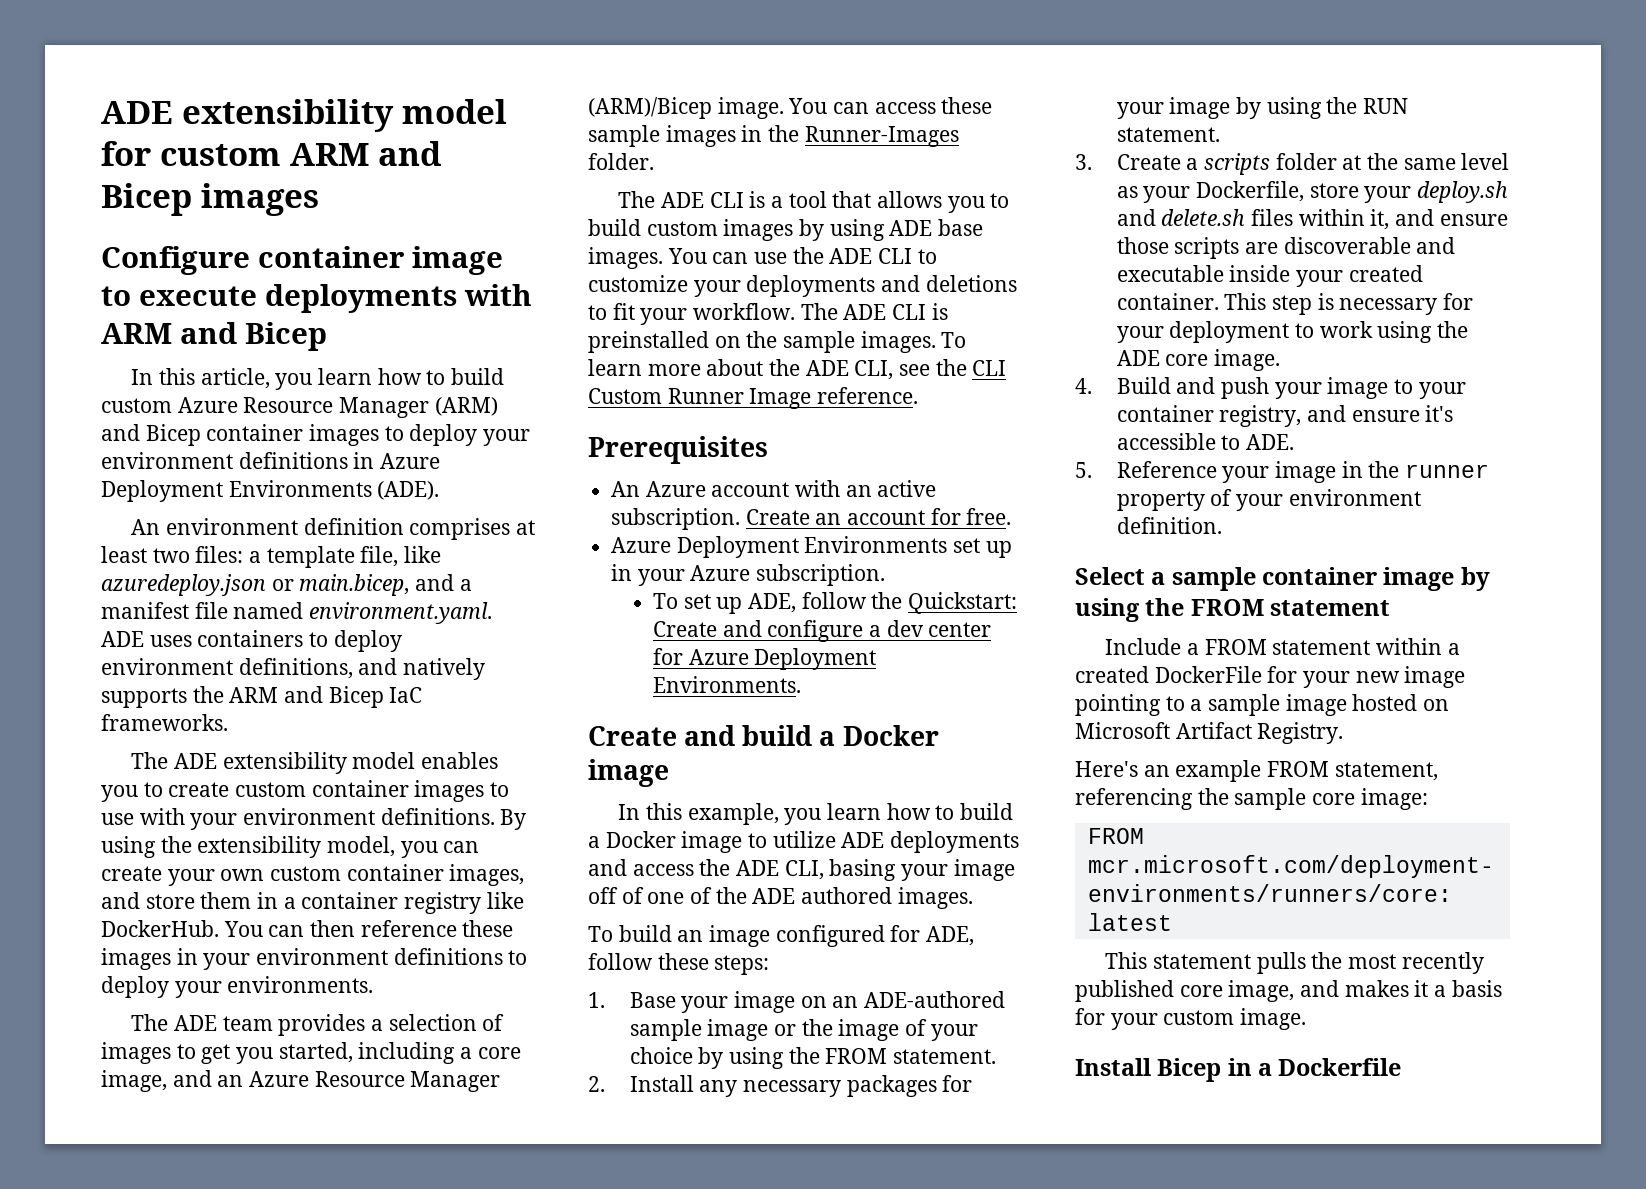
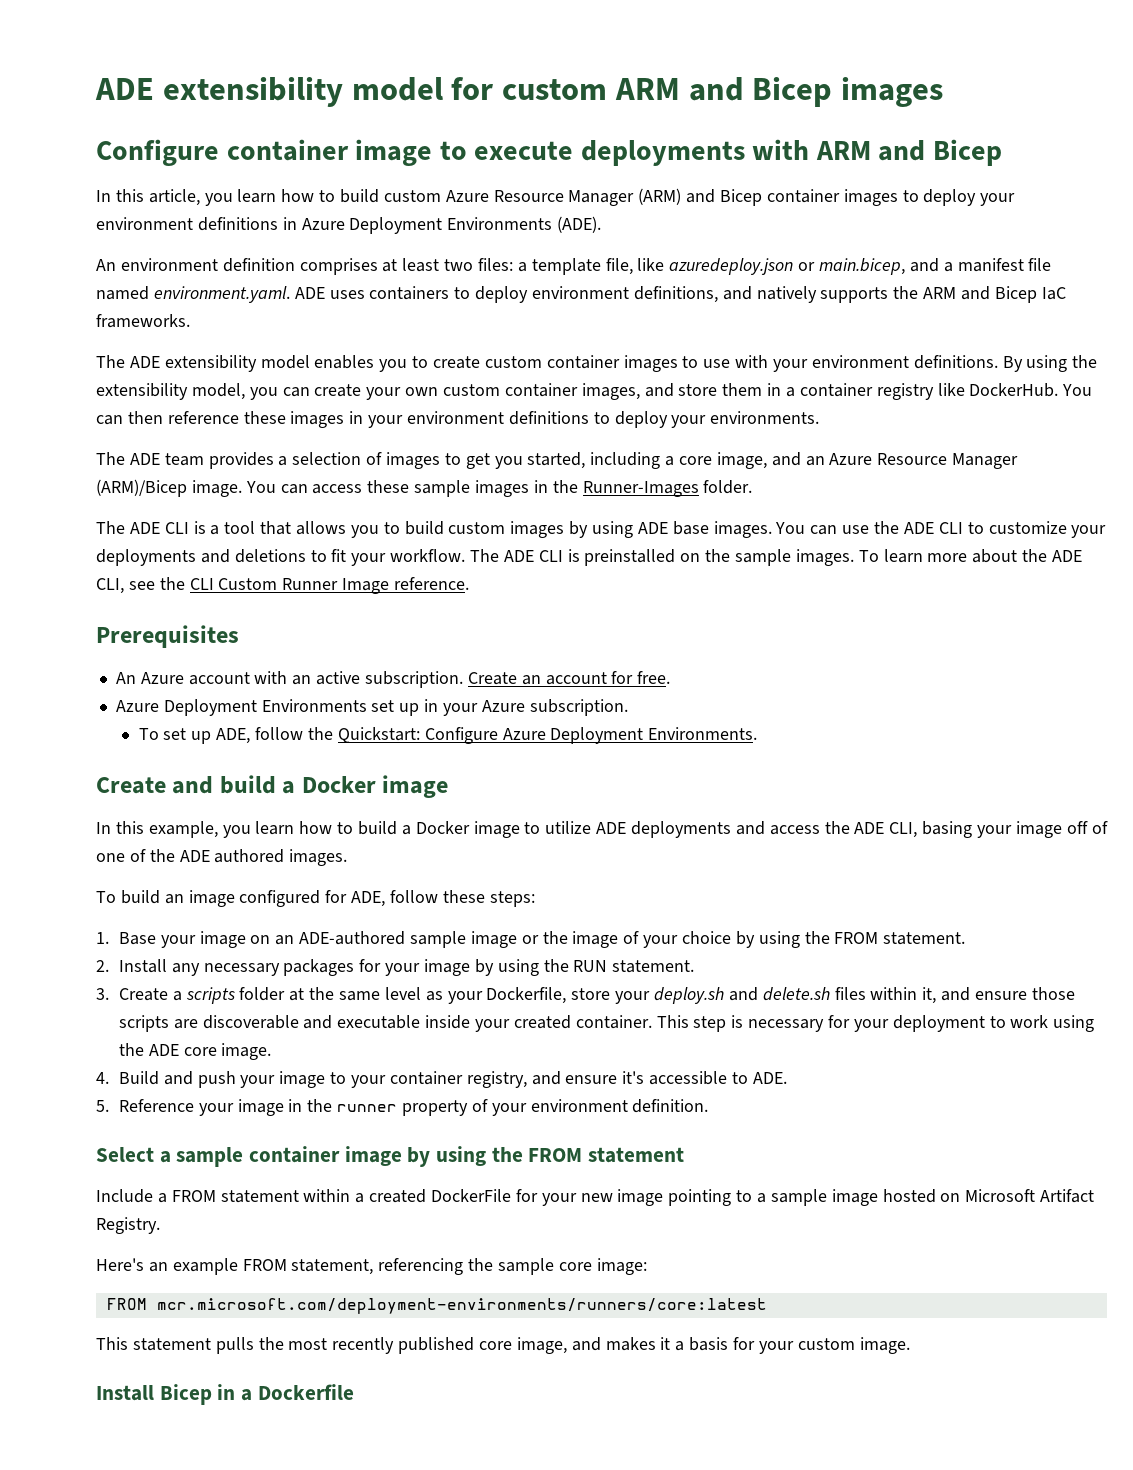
[652,620,992,642] [652,648,683,665] Create and configure a dev center for -> [424,727,498,744] Configure

